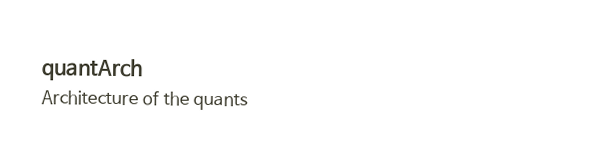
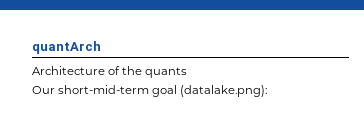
(249, 102) none -> [32,85,268,97] // Our short-mid-term goal (datalake.png):

